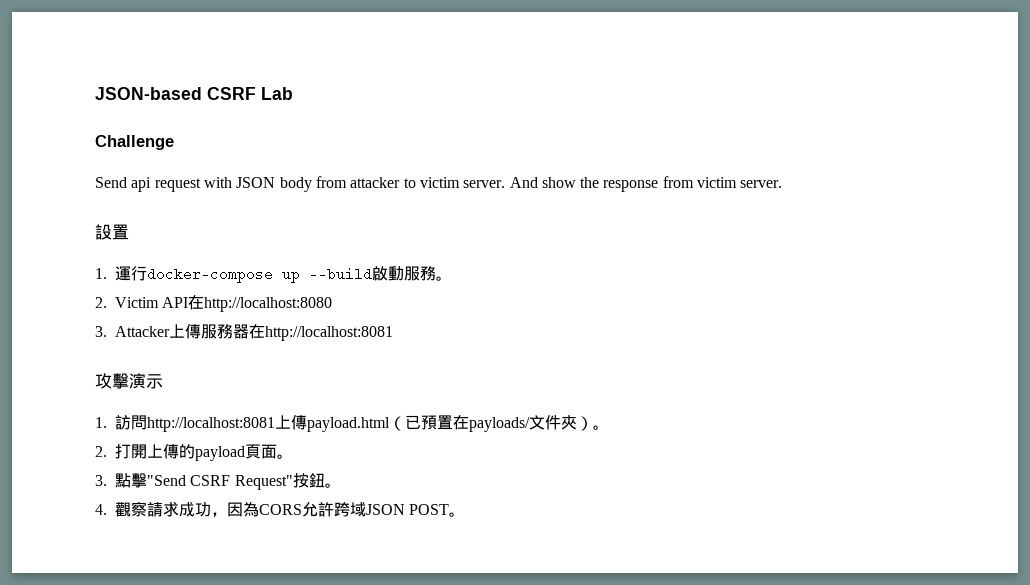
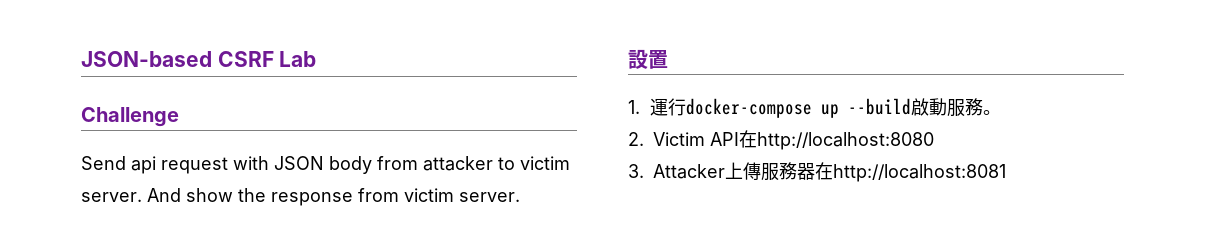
[95,373,163,389] [95,415,609,432] [95,444,293,461] [95,473,341,490] [95,501,466,517] // 攻擊演示 // 1.訪問http://localhost:8081上傳payload.html（已預置在payloads/文件夾）。 // 2.打開上傳的payload頁面。 // 3.點擊"Send CSRF Request"按鈕。 // 4.觀察請求成功，因為CORS允許跨域JSON POST。 -> (1006, 173) none

